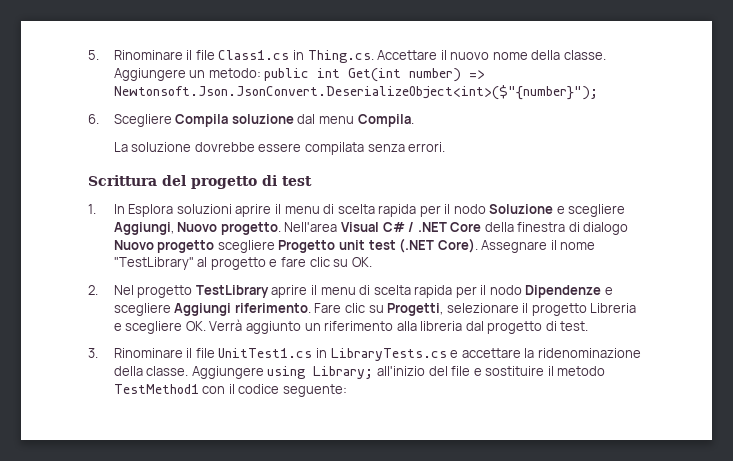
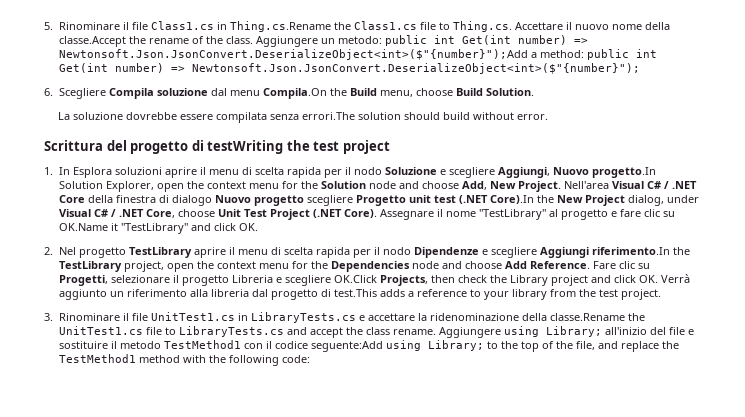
(304, 55) none -> [229,21,450,32] Thing.cs.Rename the Class1.cs file to
[563,50,606,60] classe. -> [58,36,253,47] classe.Accept the rename of the class.
(486, 74) none -> [58,49,657,60] [58,63,185,73] Newtonsoft.Json.JsonConvert.DeserializeObject<int>($"{number}");Add a method: public int Get(int number) =>
[357,114,414,127] Compila. -> [262,88,534,99] Compila.On the Build menu, choose Build Solution.
[408,142,446,152] errori. -> [301,112,548,120] errori.The solution should build without error.
[282,176,312,186] test -> [207,140,390,154] testWriting the test project
[220,222,281,235] progetto. -> [591,167,656,178] [58,181,561,192] progetto.In Solution Explorer, open the context menu for the Solution node and choose Add, New Project.
(435, 245) none -> [489,195,699,206] [58,209,342,220] Core).In the New Project dialog, under Visual C# / .NET Core, choose Unit Test Project (.NET
(349, 263) none -> [58,223,236,234] OK.Name it "TestLibrary" and click
[234,303,311,313] riferimento. -> [591,247,690,255] [58,261,590,272] riferimento.In the TestLibrary project, open the context menu for the Dependencies node and choose Add Reference.
(183, 327) none -> [333,275,636,286] OK.Click Projects, then check the Library project and click
[560,321,589,331] test. -> [333,289,661,300] test.This adds a reference to your library from the test project.
[146,366,189,376] classe. -> [549,313,645,321] [58,326,436,338] classe.Rename the UnitTest1.cs file to LibraryTests.cs and accept the class rename.
[282,384,347,397] seguente: -> [310,340,679,352] [58,354,310,366] seguente:Add using Library; to the top of the file, and replace the TestMethod1 method with the following code:

